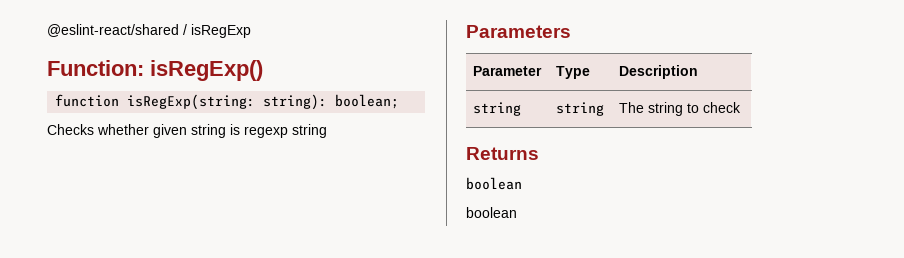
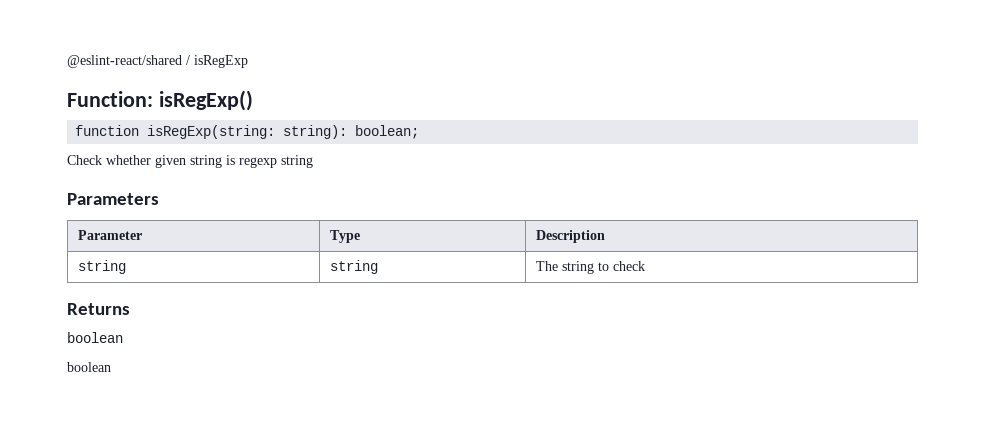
[47,124,94,135] Checks -> [67,155,102,165] Check

